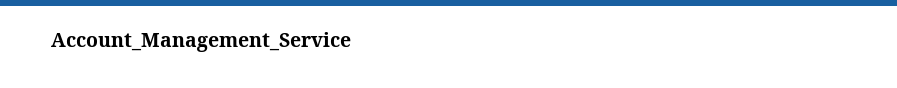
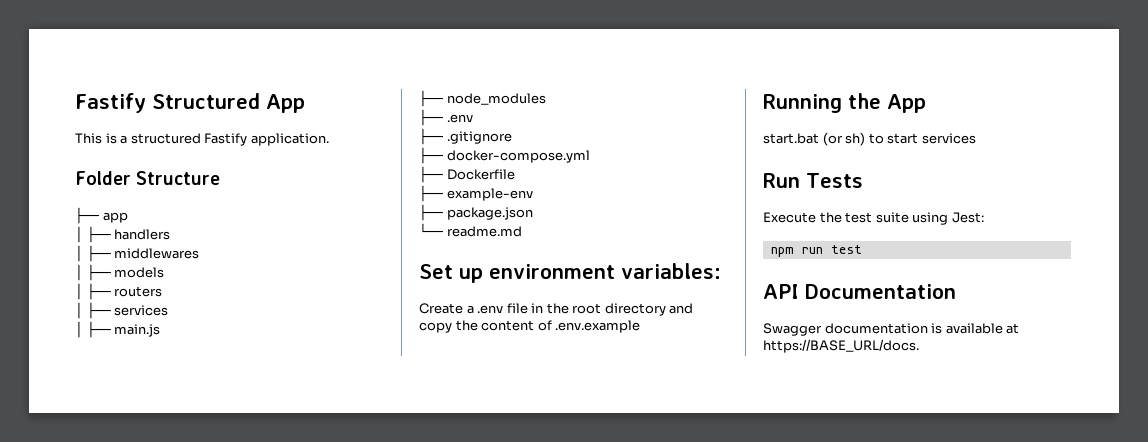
[51,32,351,52] Account_Management_Service -> [75,93,305,113] [75,133,329,146] [75,171,221,185] [75,207,128,224] [75,226,171,243] [75,245,200,262] [75,264,165,281] [75,283,163,300] [75,302,169,319] [75,321,161,338] [419,90,546,107] [419,109,473,126] [419,128,512,145] [419,147,590,164] [419,166,515,183] [419,185,533,202] [419,204,533,221] [419,223,522,237] [419,263,721,283] [419,303,694,316] [419,320,641,333] [763,93,926,113] [763,132,976,146] [763,173,863,188] [763,212,984,225] [770,245,862,257] [763,284,956,299] [763,323,1020,336] [763,339,919,353] Fastify Structured App // This is a structured Fastify application. // Folder Structure // ├── app // │ ├── handlers // │ ├── middlewares // │ ├── models // │ ├── routers // │ ├── services // │ ├── main.js // ├── node_modules // ├── .env // ├── .gitignore // ├── docker-compose.yml // ├── Dockerfile // ├── example-env // ├── package.json // └── readme.md // Set up environment variables: // Create a .env file in the root directory and copy the content of .env.example // Running the App // start.bat (or sh) to start services // Run Tests // Execute the test suite using Jest: // npm run test // API Documentation // Swagger documentation is available at https://BASE_URL/docs.

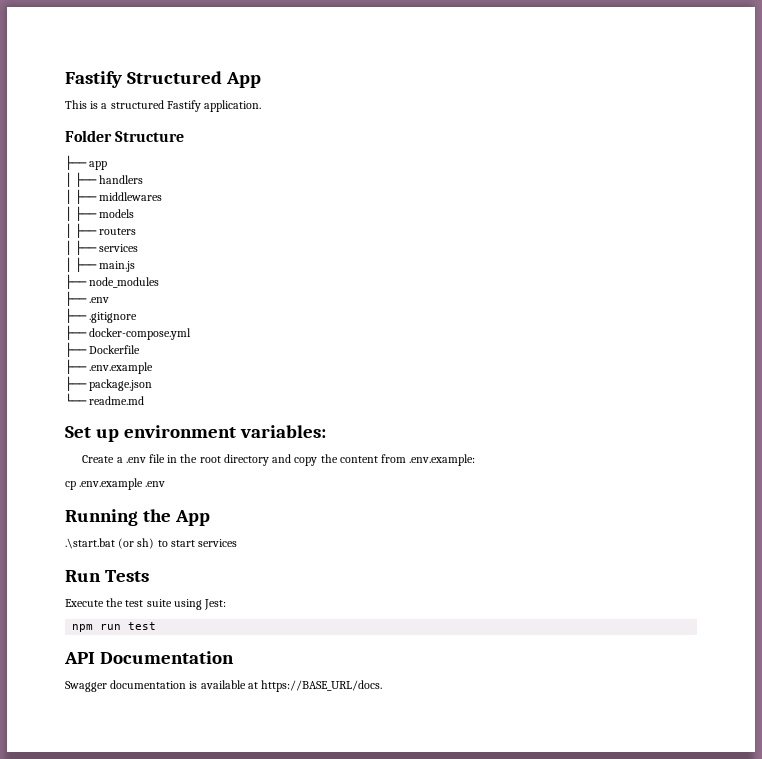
[446,188,533,201] example-env -> [89,362,154,374] .env.example
[537,320,641,333] of .env.example -> [381,454,476,466] [65,478,166,490] from .env.example: // cp .env.example .env
[763,133,819,144] start.bat -> [65,538,115,549] .\start.bat

